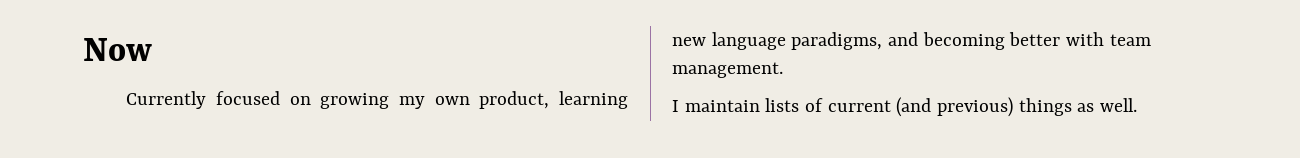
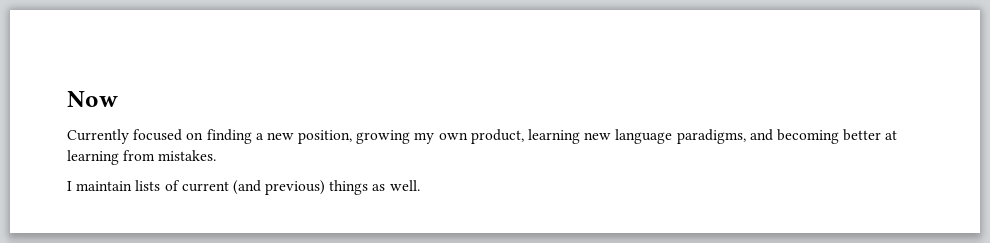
(311, 100) none -> [206,129,353,144] finding a new position,
[1066,32,1151,46] [672,62,783,78] with team management. -> [885,130,898,140] [67,150,217,165] at learning from mistakes.

